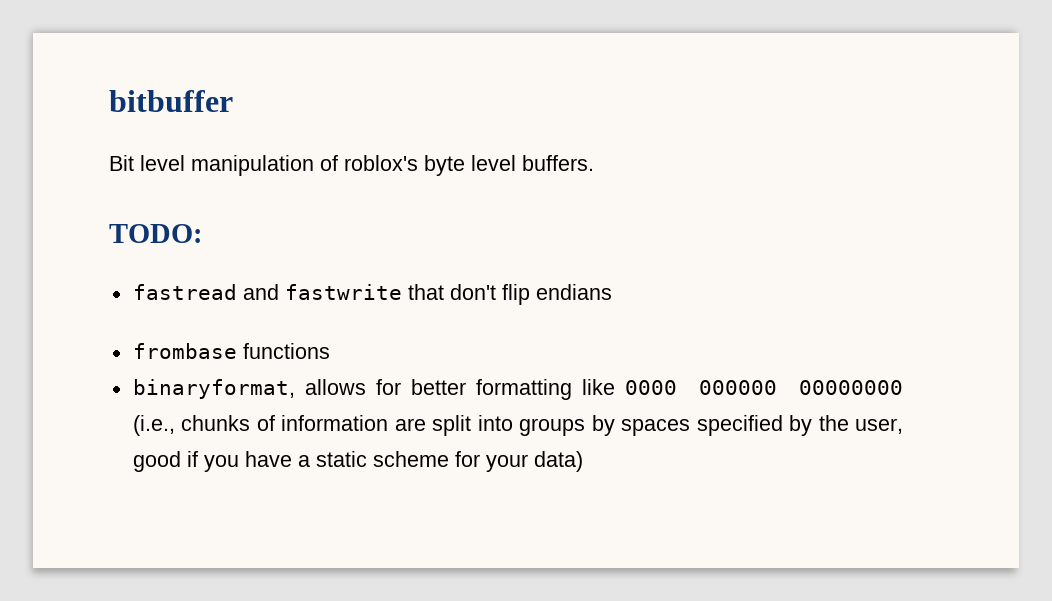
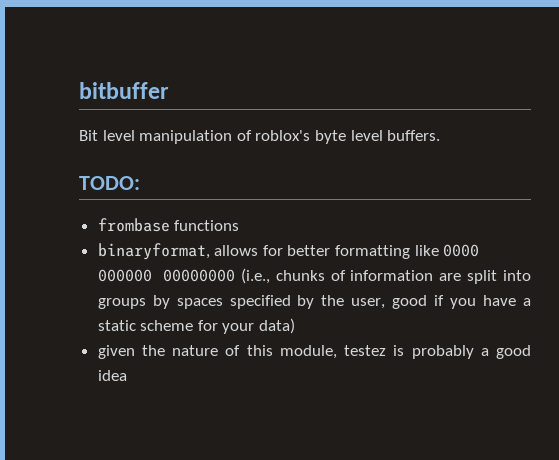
[132,284,612,305] // fastread and fastwrite that don't flip endians -> (140, 183) none
(583, 461) none -> [97,345,532,359] [97,370,127,381] // given the nature of this module, testez is probably a good idea

